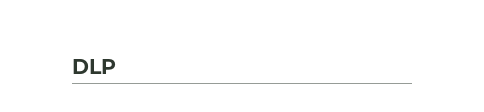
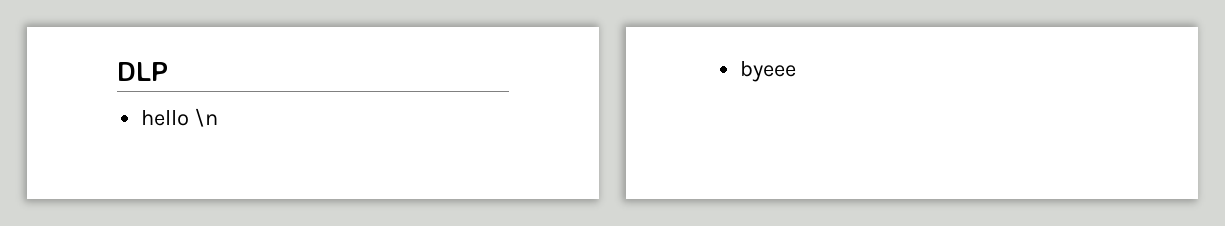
(116, 66) none -> [141,108,219,127] [740,61,797,82] // hello \n // byeee

